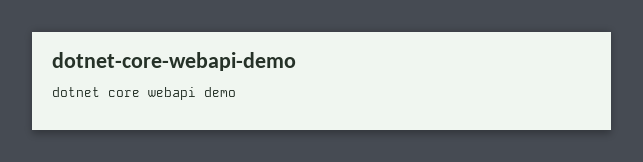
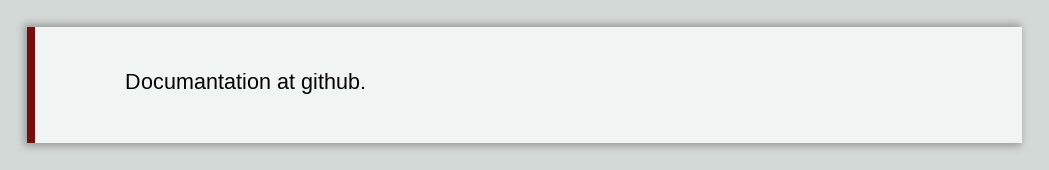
[52,52,296,71] [52,87,236,100] dotnet-core-webapi-demo // dotnet core webapi demo -> [125,73,366,94] Documantation at github.

